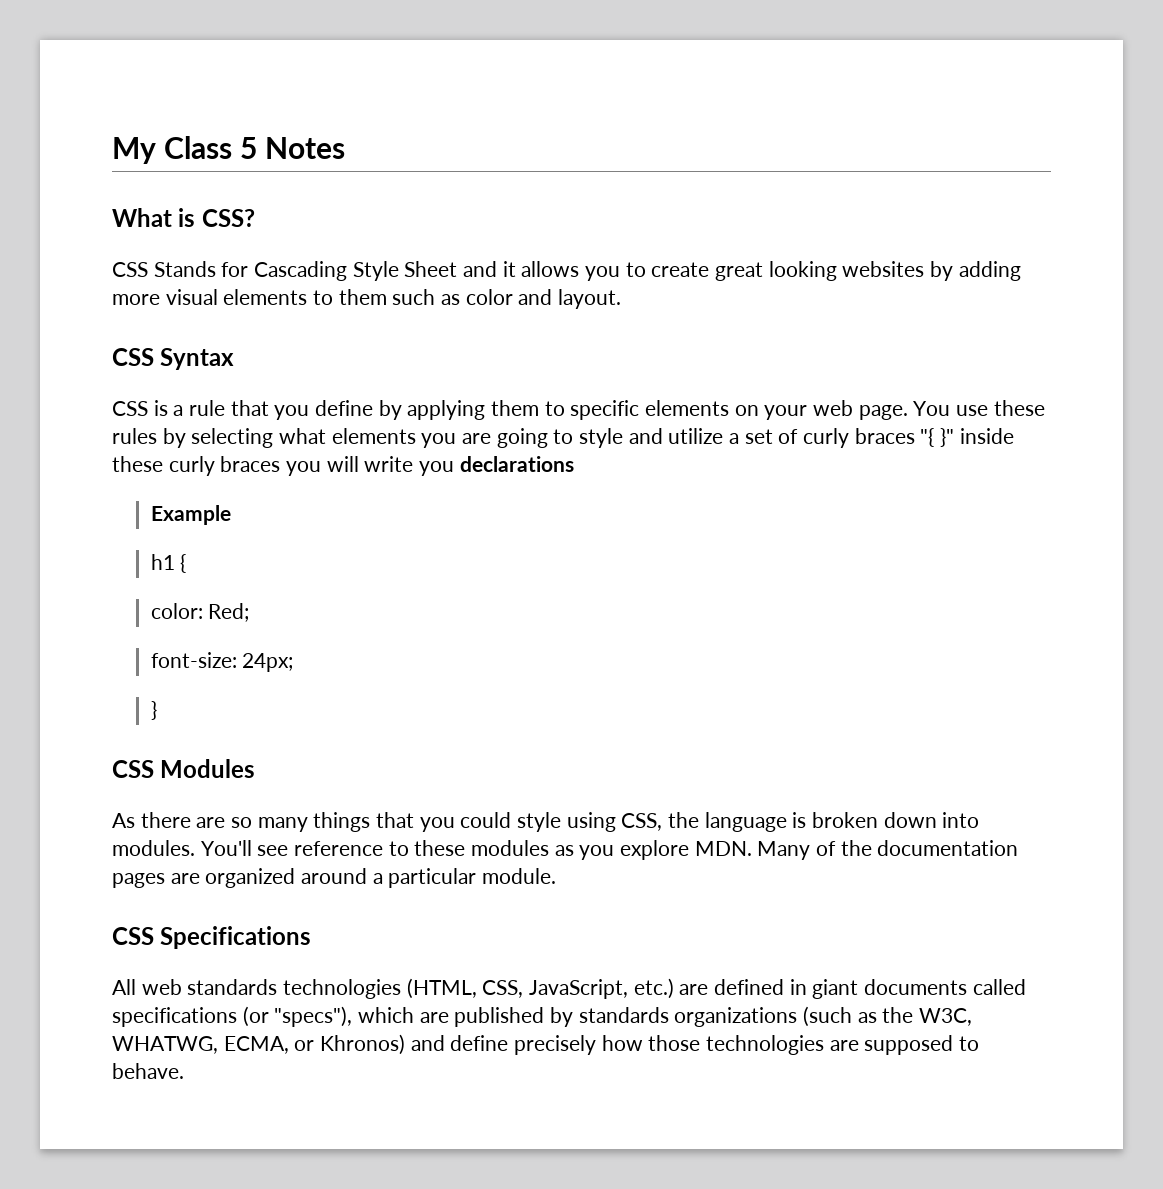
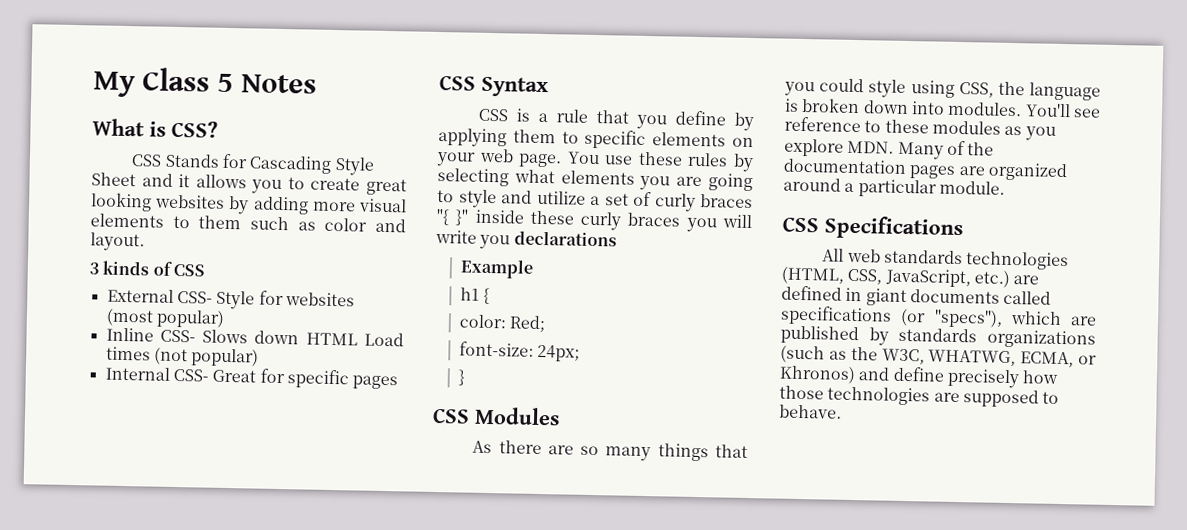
(622, 299) none -> [89,260,205,277] [106,288,355,310] [105,308,225,328] [105,327,404,347] [105,346,260,367] [104,366,399,390] // 3 kinds of CSS // External CSS- Style for websites (most popular) // Inline CSS- Slows down HTML Load times (not popular) // Internal CSS- Great for specific pages

